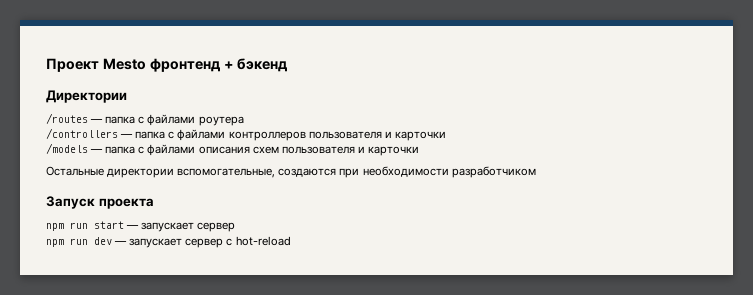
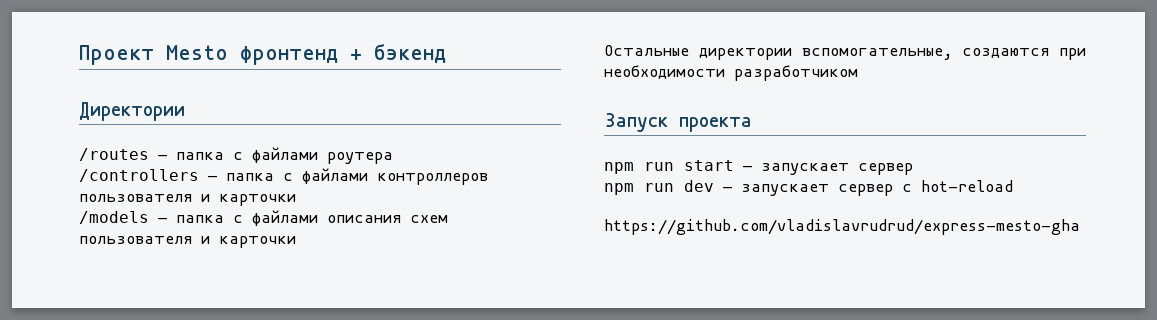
(291, 241) none -> [604,219,1080,235] // https://github.com/vladislavrudrud/express-mesto-gha

